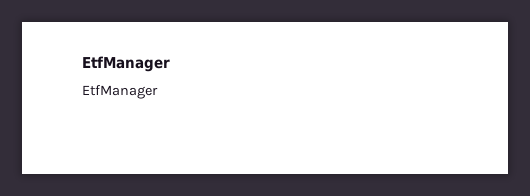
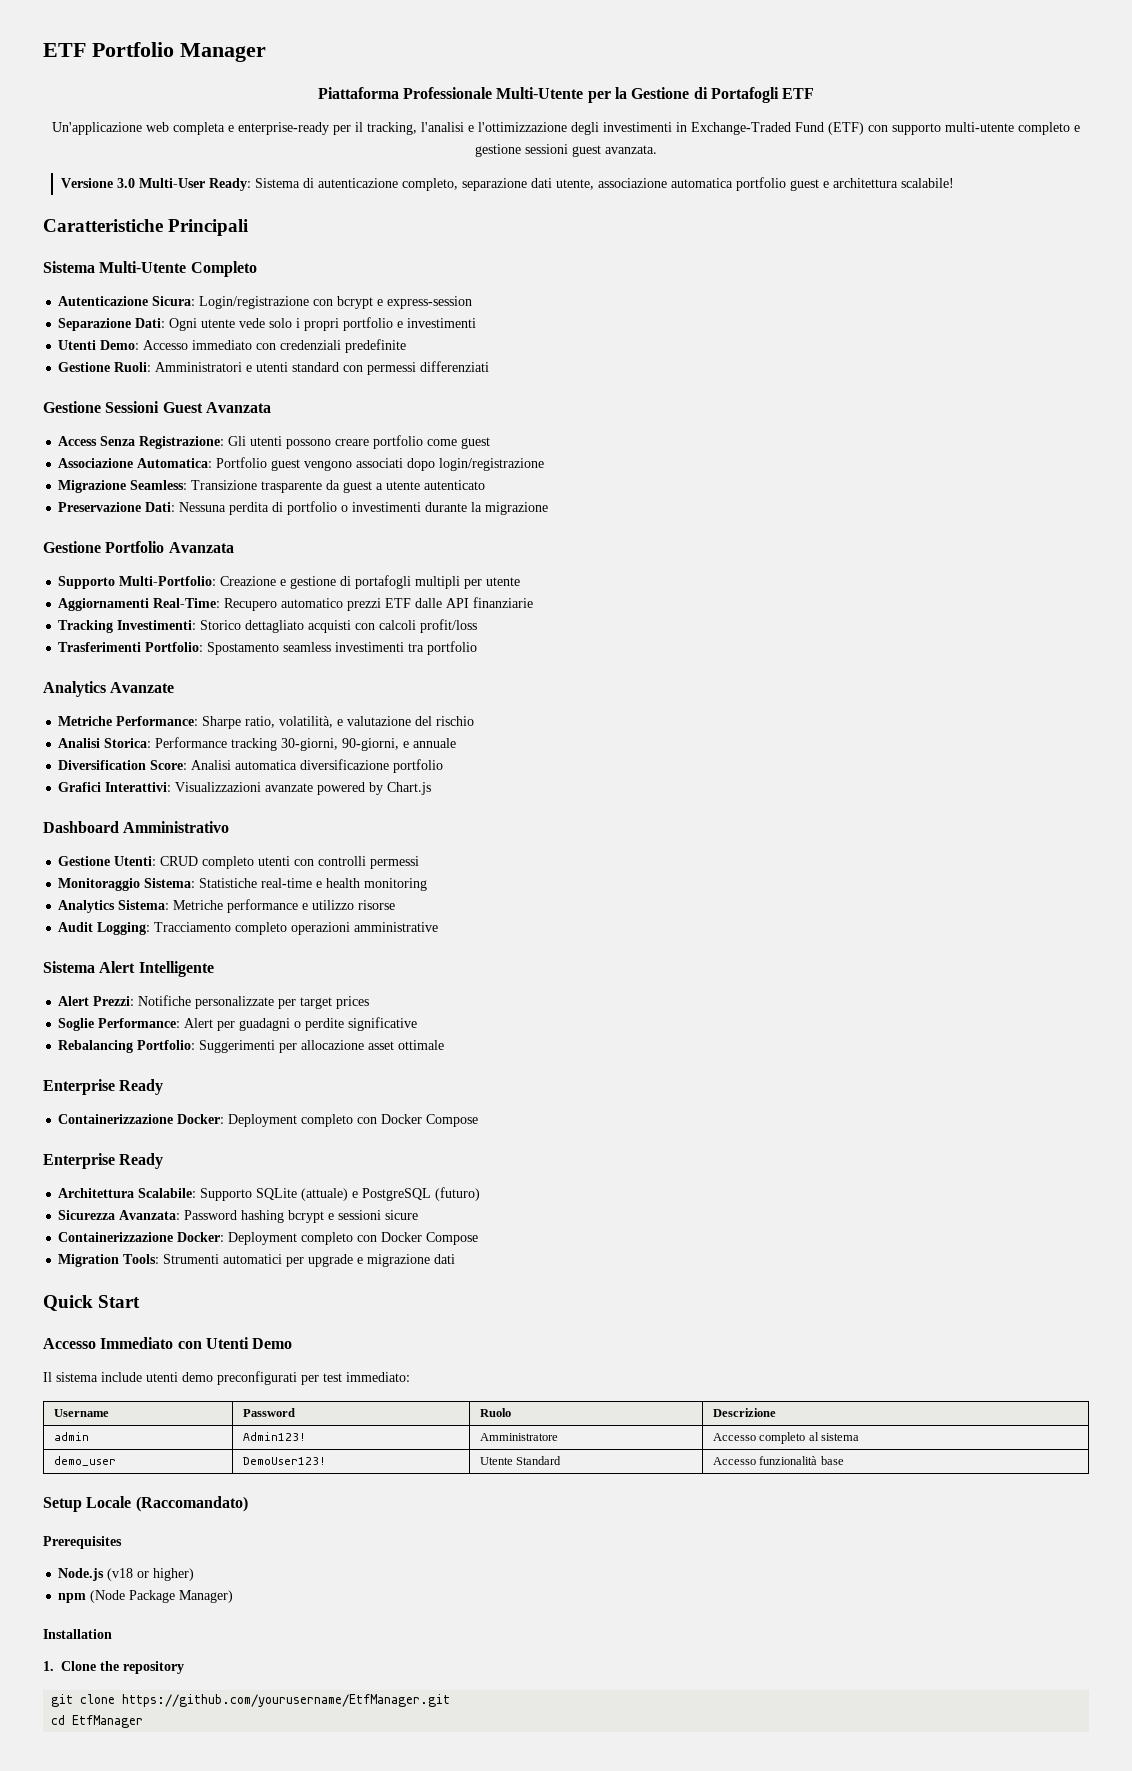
[82,56,170,72] [82,85,158,99] EtfManager // EtfManager -> [43,42,266,62] [317,87,815,103] [52,122,1080,135] [475,144,657,157] [60,177,954,191] [43,219,249,236] [43,261,257,277] [58,296,473,309] [58,317,477,331] [58,339,407,353] [58,361,490,375] [43,401,271,413] [58,435,491,449] [58,457,545,471] [58,480,486,493] [58,501,549,515] [43,541,234,553] [58,575,521,589] [58,597,534,611] [58,619,478,633] [58,641,478,655] [43,681,175,697] [58,716,475,729] [58,737,457,751] [58,759,444,773] [58,782,432,795] [43,821,230,833] [58,856,420,869] [58,878,428,891] [58,899,396,913] [58,922,439,935] [43,961,214,977] [58,995,370,1009] [58,1017,418,1031] [58,1040,445,1053] [43,1079,164,1095] [58,1114,479,1127] [43,1153,164,1169] [58,1187,481,1201] [58,1210,419,1223] [58,1232,479,1245] [58,1254,456,1267] [43,1295,141,1311] [43,1337,293,1349] [43,1371,410,1385] [53,1409,109,1417] [242,1408,295,1417] [479,1408,511,1417] [712,1408,776,1417] [53,1432,89,1441] [242,1432,306,1441] [479,1433,558,1441] [712,1432,859,1444] [53,1456,116,1466] [242,1457,326,1465] [479,1456,562,1465] [712,1456,844,1465] [43,1496,248,1512] [43,1536,122,1549] [58,1568,195,1581] [58,1590,234,1603] [43,1629,112,1639] [43,1661,184,1674] [51,1694,451,1707] [51,1715,144,1728] ETF Portfolio Manager // Piattaforma Professionale Multi-Utente per la Gestione di Portafogli ETF // Un'applicazione web completa e enterprise-ready per il tracking, l'analisi e l'ottimizzazione degli investimenti in Exchange-Traded Fund (ETF) con supporto multi-utente completo e gestione sessioni guest avanzata. // Versione 3.0 Multi-User Ready: Sistema di autenticazione completo, separazione dati utente, associazione automatica portfolio guest e architettura scalabile! // Caratteristiche Principali // Sistema Multi-Utente Completo // Autenticazione Sicura: Login/registrazione con bcrypt e express-session // Separazione Dati: Ogni utente vede solo i propri portfolio e investimenti // Utenti Demo: Accesso immediato con credenziali predefinite // Gestione Ruoli: Amministratori e utenti standard con permessi differenziati // Gestione Sessioni Guest Avanzata // Access Senza Registrazione: Gli utenti possono creare portfolio come guest // Associazione Automatica: Portfolio guest vengono associati dopo login/registrazione // Migrazione Seamless: Transizione trasparente da guest a utente autenticato // Preservazione Dati: Nessuna perdita di portfolio o investimenti durante la migrazione // Gestione Portfolio Avanzata // Supporto Multi-Portfolio: Creazione e gestione di portafogli multipli per utente // Aggiornamenti Real-Time: Recupero automatico prezzi ETF dalle API finanziarie // Tracking Investimenti: Storico dettagliato acquisti con calcoli profit/loss // Trasferimenti Portfolio: Spostamento seamless investimenti tra portfolio // Analytics Avanzate // Metriche Performance: Sharpe ratio, volatilità, e valutazione del rischio // Analisi Storica: Performance tracking 30-giorni, 90-giorni, e annuale // Diversification Score: Analisi automatica diversificazione portfolio // Grafici Interattivi: Visualizzazioni avanzate powered by Chart.js // Dashboard Amministrativo // Gestione Utenti: CRUD completo utenti con controlli permessi // Monitoraggio Sistema: Statistiche real-time e health monitoring // Analytics Sistema: Metriche performance e utilizzo risorse // Audit Logging: Tracciamento completo operazioni amministrative // Sistema Alert Intelligente // Alert Prezzi: Notifiche personalizzate per target prices // Soglie Performance: Alert per guadagni o perdite significative // Rebalancing Portfolio: Suggerimenti per allocazione asset ottimale // Enterprise Ready // Containerizzazione Docker: Deployment completo con Docker Compose // Enterprise Ready // Architettura Scalabile: Supporto SQLite (attuale) e PostgreSQL (futuro) // Sicurezza Avanzata: Password hashing bcrypt e sessioni sicure // Containerizzazione Docker: Deployment completo con Docker Compose // Migration Tools: Strumenti automatici per upgrade e migrazione dati // Quick Start // Accesso Immediato con Utenti Demo // Il sistema include utenti demo preconfigurati per test immediato: // Username | Password | Ruolo | Descrizione // admin | Admin123! | Amministratore | Accesso completo al sistema // demo_user | DemoUser123! | Utente Standard | Accesso funzionalità base // Setup Locale (Raccomandato) // Prerequisites // Node.js (v18 or higher) // npm (Node Package Manager) // Installation // 1. Clone the repository // git clone https://github.com/yourusername/EtfManager.git // cd EtfManager

